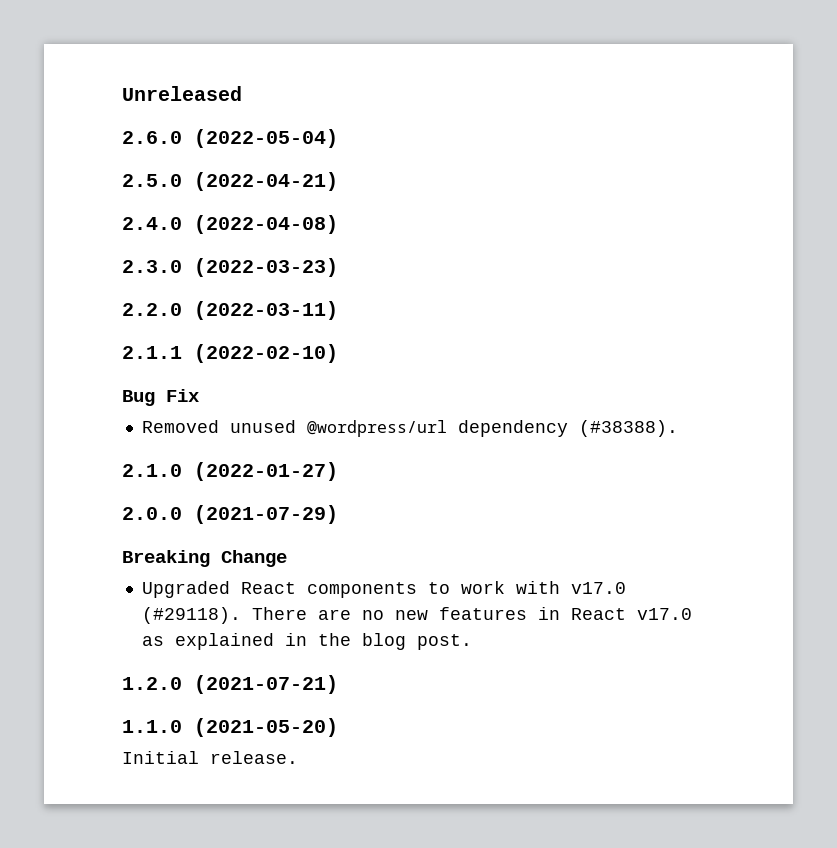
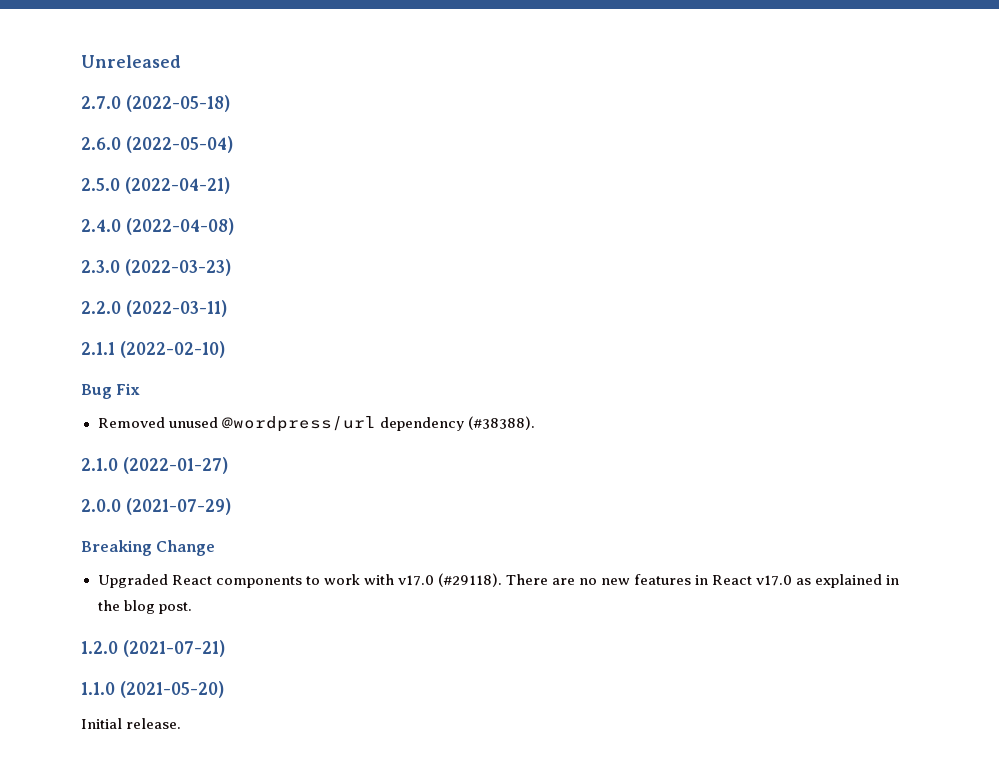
(242, 93) none -> [81,95,230,112] // 2.7.0 (2022-05-18)

